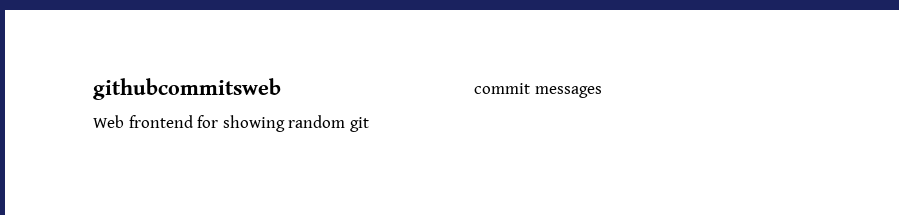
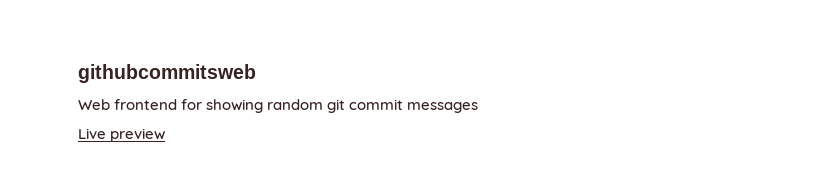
(602, 92) none -> [78,128,166,142] // Live preview

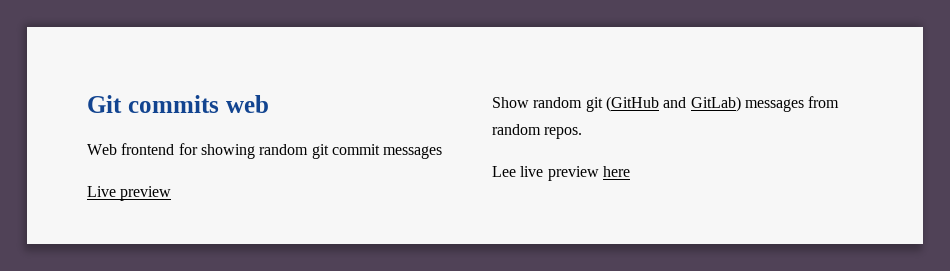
[78,64,256,83] githubcommitsweb -> [87,95,269,113] Git commits web
(166, 135) none -> [492,96,840,112] [492,124,583,139] [492,166,630,181] // Show random git (GitHub and GitLab) messages from random repos. // Lee live preview here

